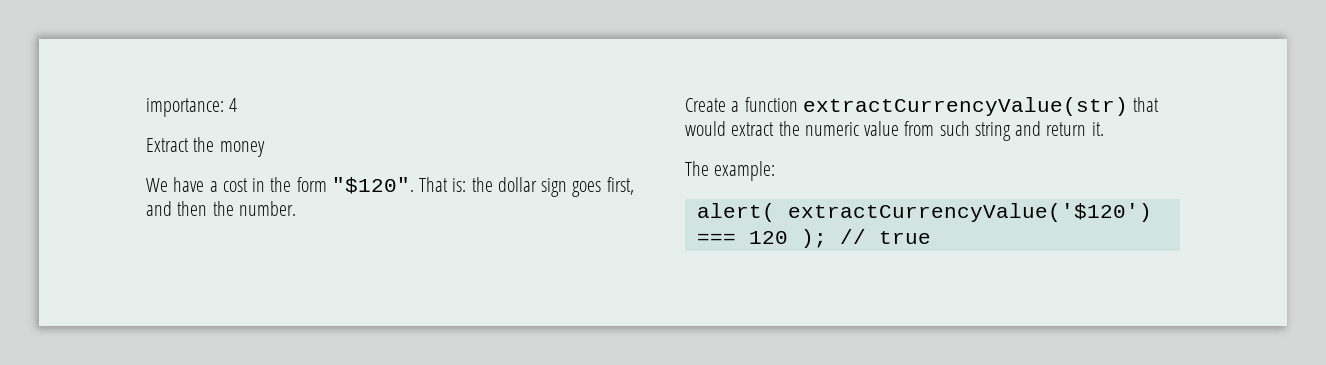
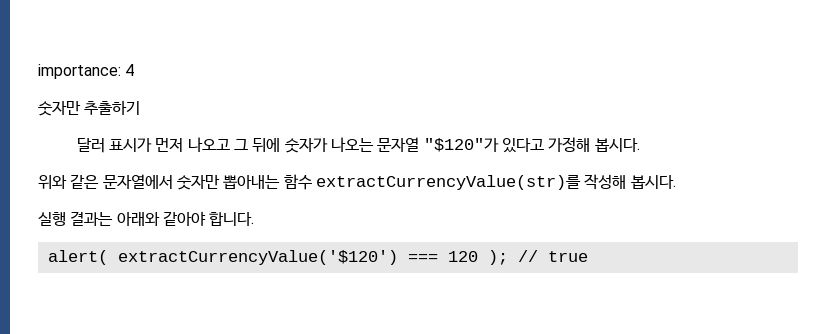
[146,137,265,157] [146,177,634,197] [146,201,296,216] [685,97,1160,116] [685,121,1104,141] [685,161,776,181] Extract the money // We have a cost in the form "$120". That is: the dollar sign goes first, and then the number. // Create a function extractCurrencyValue(str) that would extract the numeric value from such string and return it. // The example: -> [38,100,141,116] [76,137,640,153] [38,174,676,190] [38,211,255,226] 숫자만 추출하기 // 달러 표시가 먼저 나오고 그 뒤에 숫자가 나오는 문자열 "$120"가 있다고 가정해 봅시다. // 위와 같은 문자열에서 숫자만 뽑아내는 함수 extractCurrencyValue(str)를 작성해 봅시다. // 실행 결과는 아래와 같아야 합니다.

